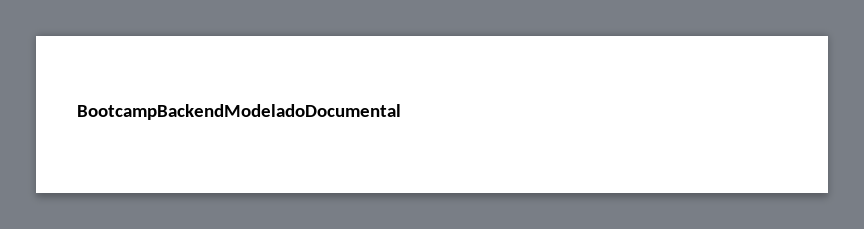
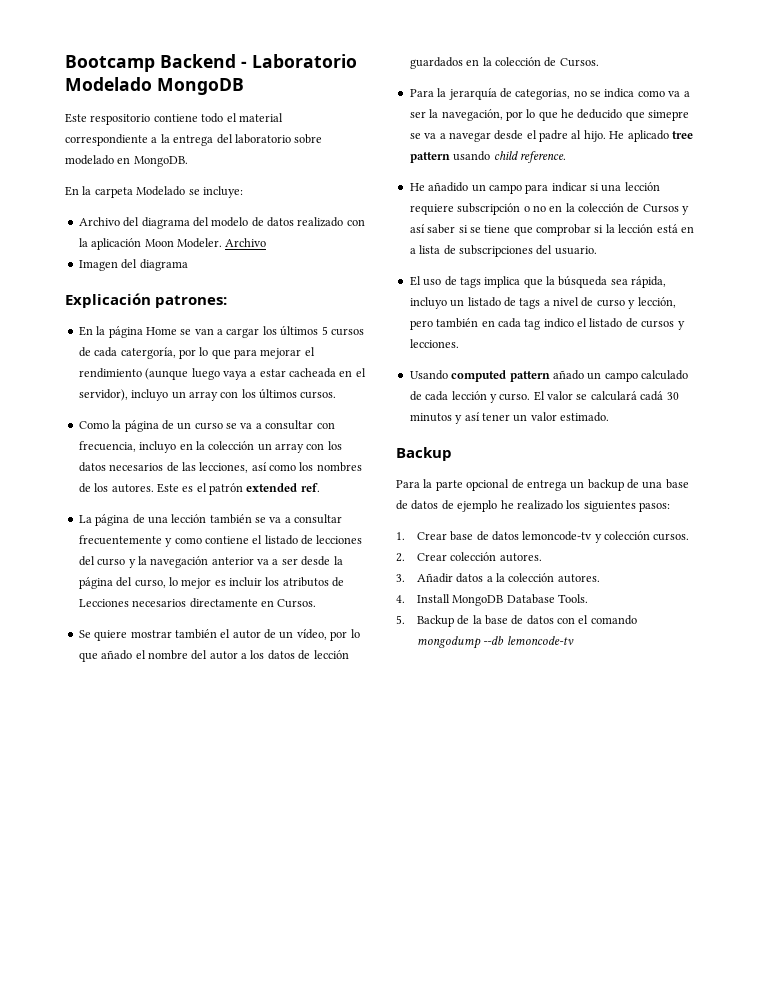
[77,104,401,120] BootcampBackendModeladoDocumental -> [65,54,357,72] [65,77,244,95] [65,113,283,125] [65,134,323,146] [65,155,188,167] [65,186,243,198] [78,217,365,229] [78,238,267,250] [78,259,188,271] [65,293,228,308] [78,325,364,338] [78,347,315,359] [78,368,366,380] [78,388,337,401] [78,420,335,432] [78,441,342,453] [78,462,362,473] [78,483,320,495] [78,514,343,526] [78,535,363,547] [78,556,343,568] [78,577,345,589] [78,598,317,608] [78,629,360,641] [78,650,349,662] [409,57,599,69] [409,88,690,100] [409,109,690,121] [409,130,693,142] [409,151,566,163] [409,182,660,194] [409,203,690,215] [409,224,694,236] [409,245,597,257] [409,275,667,288] [409,297,676,309] [409,318,685,330] [409,339,459,348] [409,370,688,382] [409,391,679,403] [409,412,609,424] [396,447,452,461] [396,479,689,491] [396,500,670,512] [396,531,690,543] [396,552,542,562] [396,573,600,583] [396,594,588,606] [396,615,637,627] [416,636,574,649] Bootcamp Backend - Laboratorio Modelado MongoDB // Este respositorio contiene todo el material correspondiente a la entrega del laboratorio sobre modelado en MongoDB. // En la carpeta Modelado se incluye: // Archivo del diagrama del modelo de datos realizado con la aplicación Moon Modeler. Archivo // Imagen del diagrama // Explicación patrones: // En la página Home se van a cargar los últimos 5 cursos de cada catergoría, por lo que para mejorar el rendimiento (aunque luego vaya a estar cacheada en el servidor), incluyo un array con los últimos cursos. // Como la página de un curso se va a consultar con frecuencia, incluyo en la colección un array con los datos necesarios de las lecciones, así como los nombres de los autores. Este es el patrón extended ref. // La página de una lección también se va a consultar frecuentemente y como contiene el listado de lecciones del curso y la navegación anterior va a ser desde la página del curso, lo mejor es incluir los atributos de Lecciones necesarios directamente en Cursos. // Se quiere mostrar también el autor de un vídeo, por lo que añado el nombre del autor a los datos de lección guardados en la colección de Cursos. // Para la jerarquía de categorias, no se indica como va a ser la navegación, por lo que he deducido que simepre se va a navegar desde el padre al hijo. He aplicado tree pattern usando child reference. // He añadido un campo para indicar si una lección requiere subscripción o no en la colección de Cursos y así saber si se tiene que comprobar si la lección está en a lista de subscripciones del usuario. // El uso de tags implica que la búsqueda sea rápida, incluyo un listado de tags a nivel de curso y lección, pero también en cada tag indico el listado de cursos y lecciones. // Usando computed pattern añado un campo calculado de cada lección y curso. El valor se calculará cadá 30 minutos y así tener un valor estimado. // Backup // Para la parte opcional de entrega un backup de una base de datos de ejemplo he realizado los siguientes pasos: // 1. Crear base de datos lemoncode-tv y colección cursos. // 2. Crear colección autores. // 3. Añadir datos a la colección autores. // 4. Install MongoDB Database Tools. // 5. Backup de la base de datos con el comando mongodump --db lemoncode-tv

